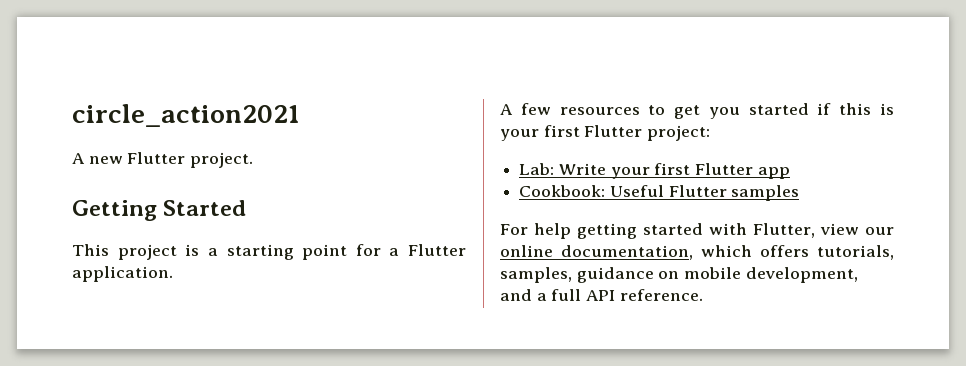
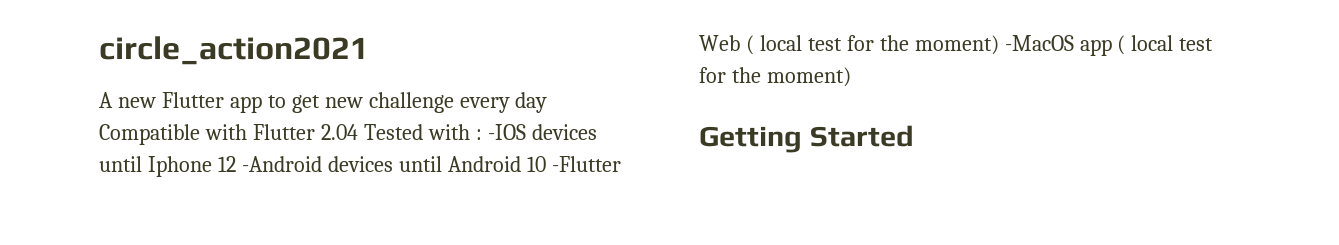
[190,152,254,168] [72,200,247,221] [72,244,466,260] [72,266,173,282] [500,103,894,119] [500,125,711,141] [519,163,790,179] [519,185,800,201] [500,223,894,239] [500,245,894,260] [500,267,858,283] [500,289,703,301] project. // Getting Started // This project is a starting point for a Flutter application. // A few resources to get you started if this is your first Flutter project: // Lab: Write your first Flutter app // Cookbook: Useful Flutter samples // For help getting started with Flutter, view our online documentation, which offers tutorials, samples, guidance on mobile development, and a full API reference. -> [229,92,548,113] [99,124,597,145] [99,156,621,177] [699,35,1214,56] [699,67,851,87] [699,125,914,153] app to get new challenge every day Compatible with Flutter 2.04 Tested with : -IOS devices until Iphone 12 -Android devices until Android 10 -Flutter Web ( local test for the moment) -MacOS app ( local test for the moment) // Getting Started

